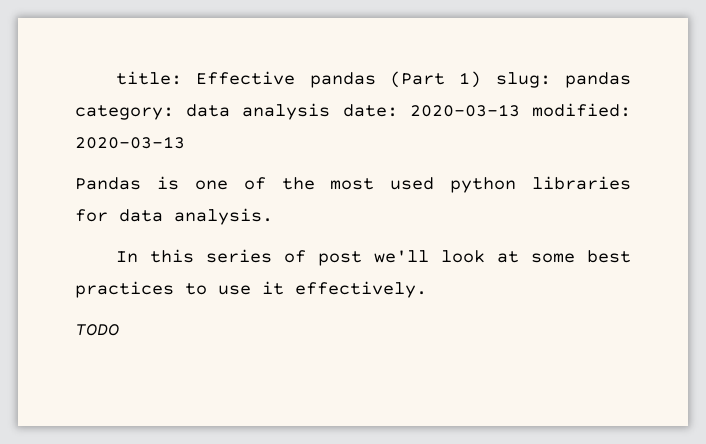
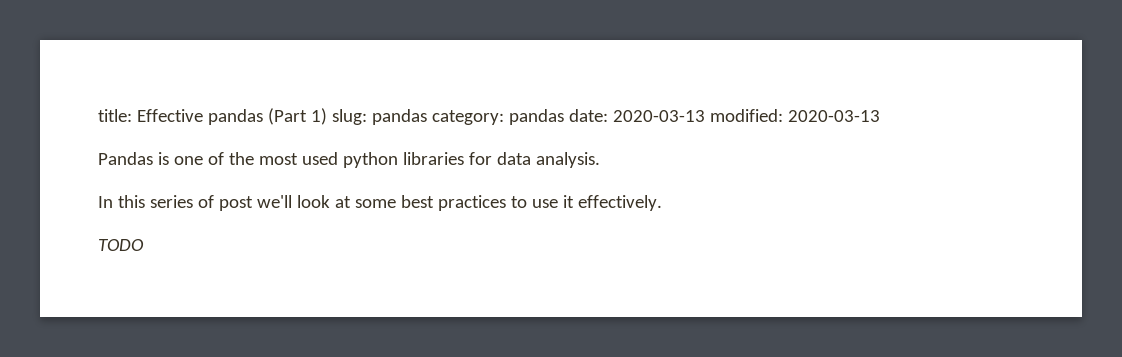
[186,103,331,120] data analysis -> [508,109,564,125] pandas

